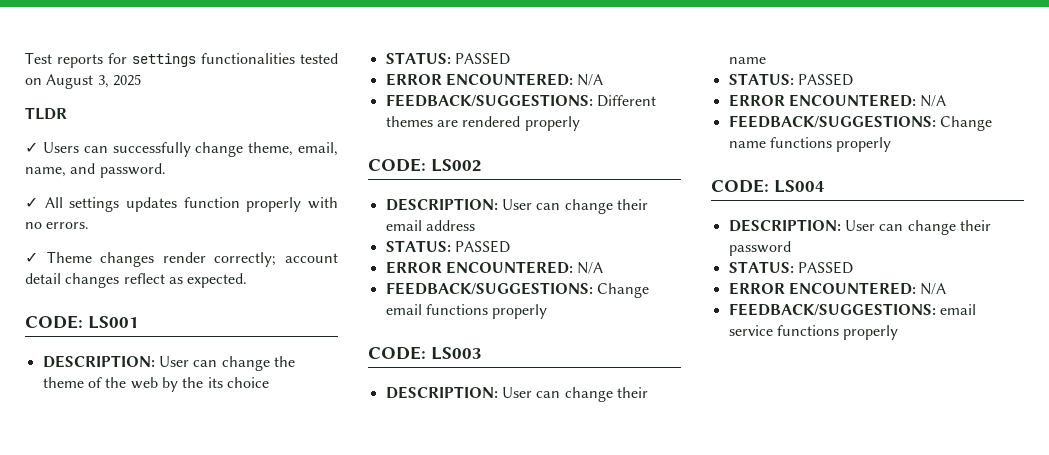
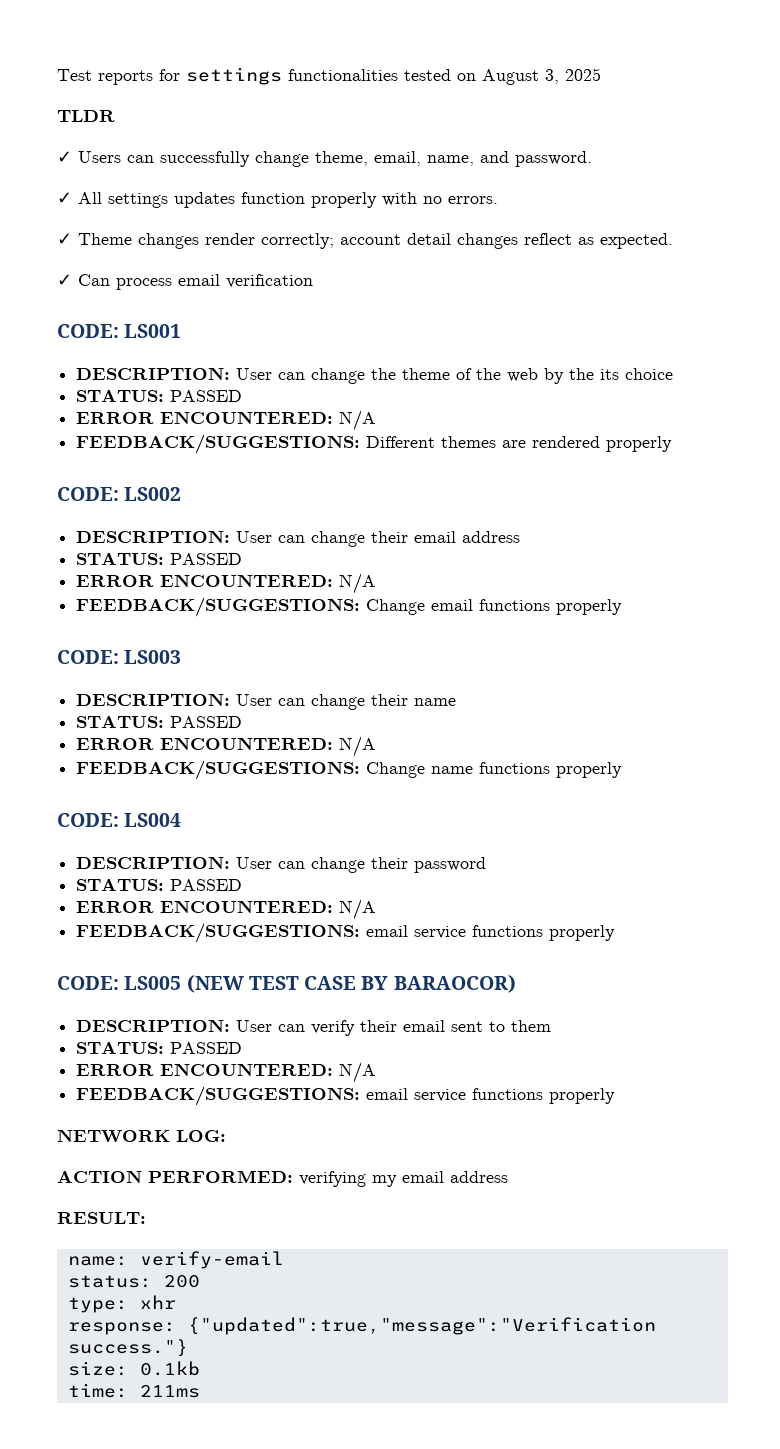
(248, 280) none -> [57,274,313,290] // ✓ Can process email verification
(899, 332) none -> [57,974,516,993] [76,1019,552,1036] [76,1041,243,1054] [76,1062,377,1083] [76,1086,616,1106] [57,1129,226,1143] [57,1170,508,1187] [57,1212,146,1224] [67,1251,284,1269] [67,1275,200,1288] [67,1295,176,1313] [67,1317,656,1335] [67,1339,188,1357] [67,1361,200,1376] [67,1383,200,1398] // CODE: LS005 (NEW TEST CASE BY BARAOCOR) // DESCRIPTION: User can verify their email sent to them // STATUS: PASSED // ERROR ENCOUNTERED: N/A // FEEDBACK/SUGGESTIONS: email service functions properly // NETWORK LOG: // ACTION PERFORMED: verifying my email address // RESULT: // name: verify-email // status: 200 // type: xhr // response: {"updated":true,"message":"Verification success."} // size: 0.1kb // time: 211ms

